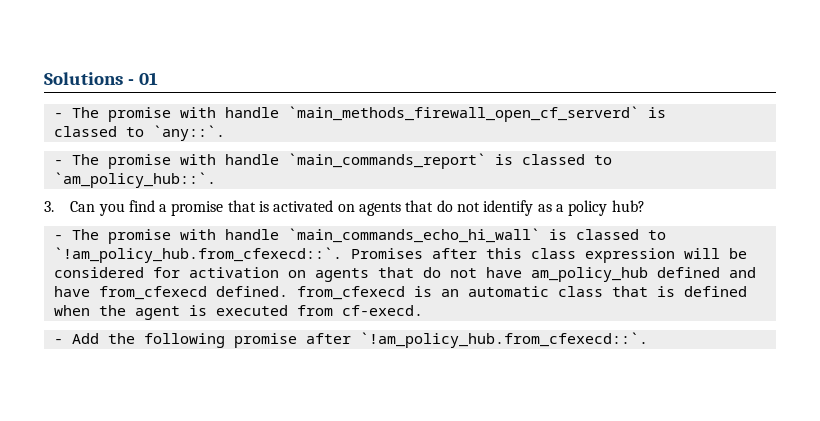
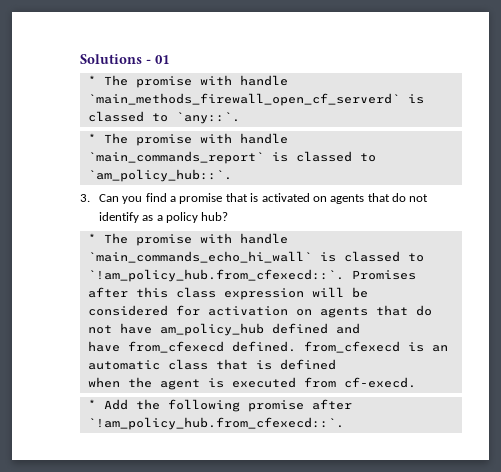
[53,113,63,118] - -> [87,75,96,85] *
[53,160,63,165] - -> [87,133,96,143] *
[53,235,63,240] - -> [87,233,96,243] *
[53,339,63,344] - -> [87,399,96,409] *

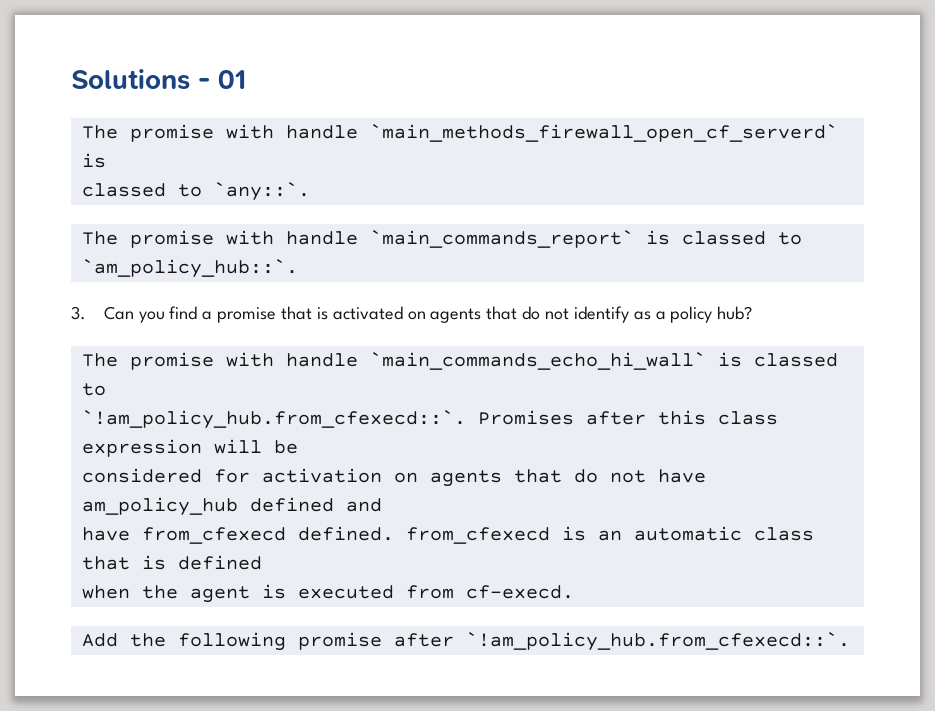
[87,75,96,85] * -> (246, 79) none
[87,133,96,143] * -> (310, 191) none
[87,233,96,243] * -> (753, 313) none
[87,399,96,409] * -> (574, 592) none

